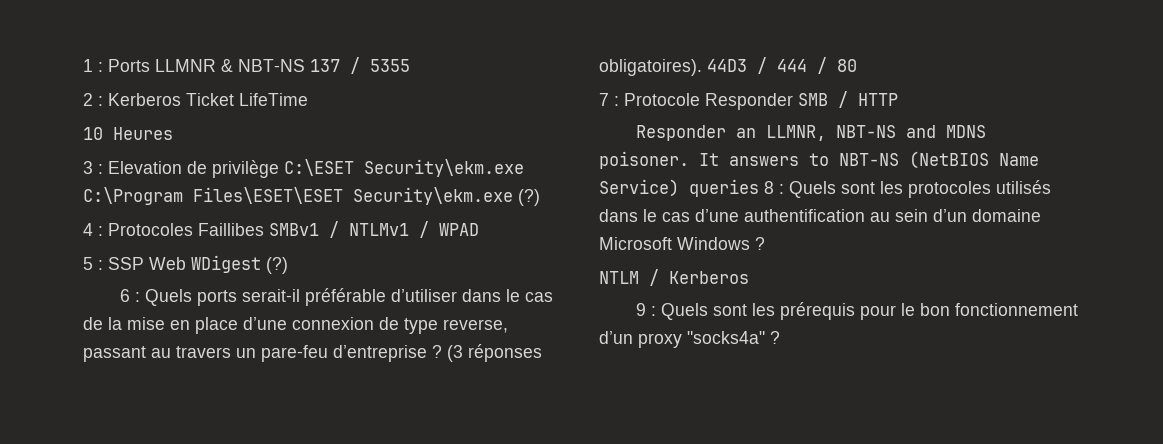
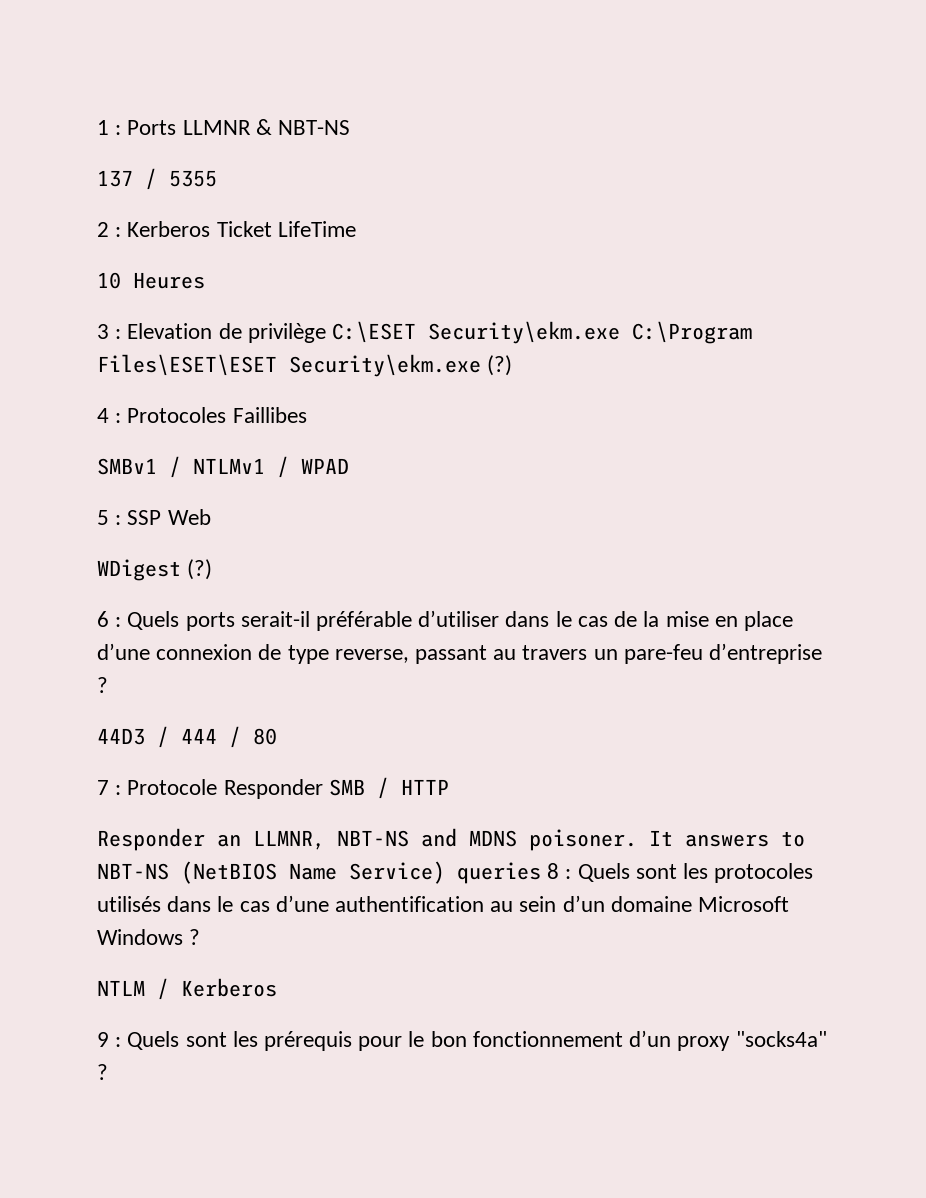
(305, 65) none -> (351, 127) //
(264, 229) none -> (307, 415) //
(186, 263) none -> (211, 517) //
[447,344,542,362] [599,59,702,76] (3 réponses obligatoires). -> (108, 685) //

